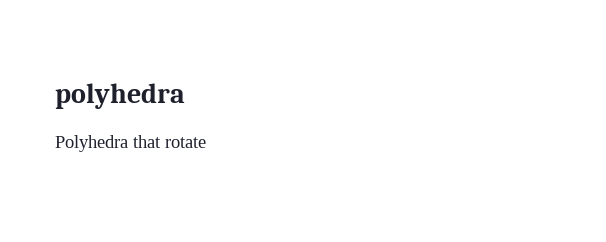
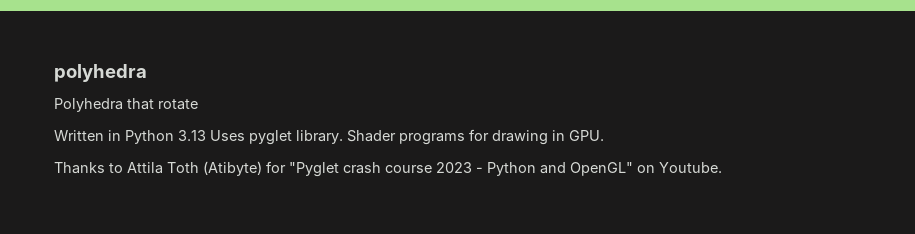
(206, 142) none -> [54,129,604,145] [54,161,722,177] // Written in Python 3.13 Uses pyglet library. Shader programs for drawing in GPU. // Thanks to Attila Toth (Atibyte) for "Pyglet crash course 2023 - Python and OpenGL" on Youtube.

